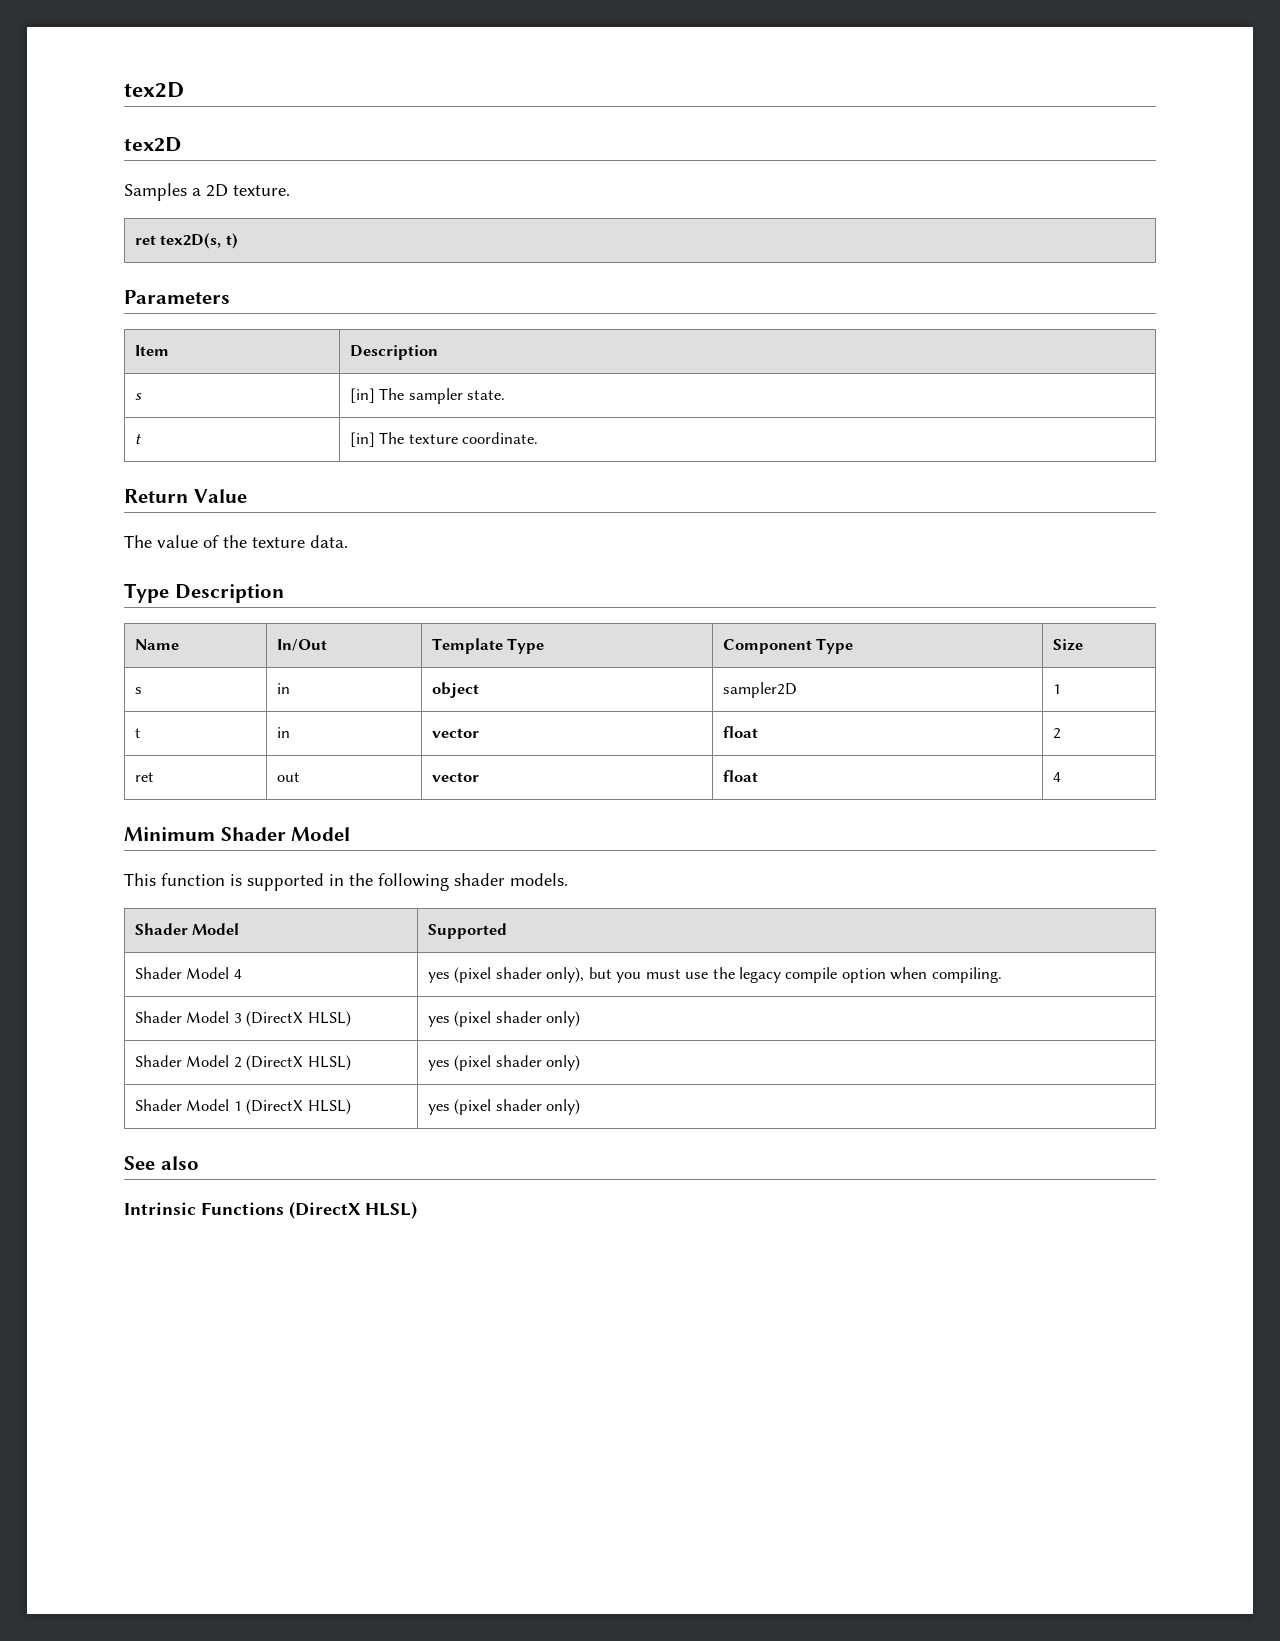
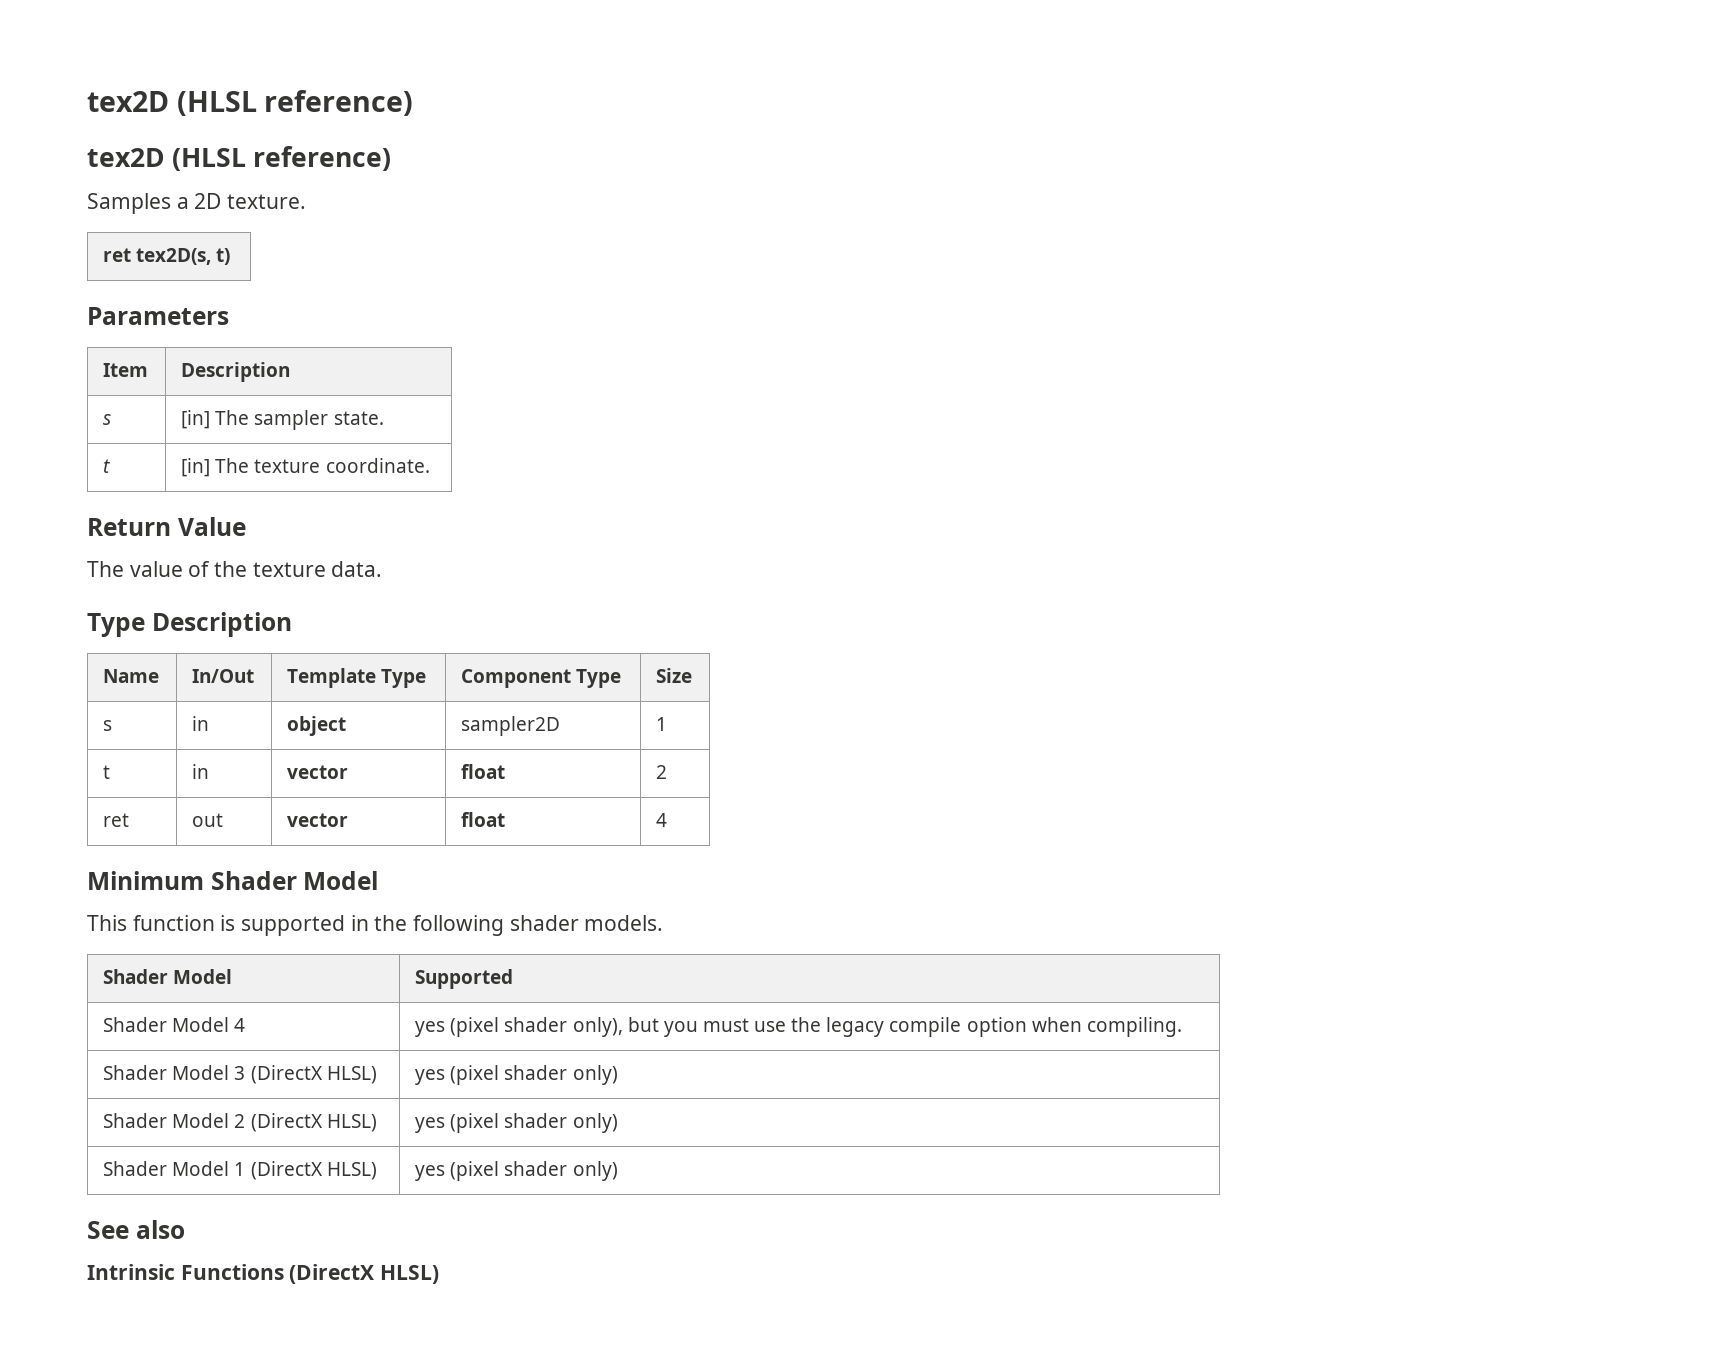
[124,82,184,98] [124,137,181,152] tex2D // tex2D -> [87,90,414,116] [87,146,392,171] tex2D (HLSL reference) // tex2D (HLSL reference)

